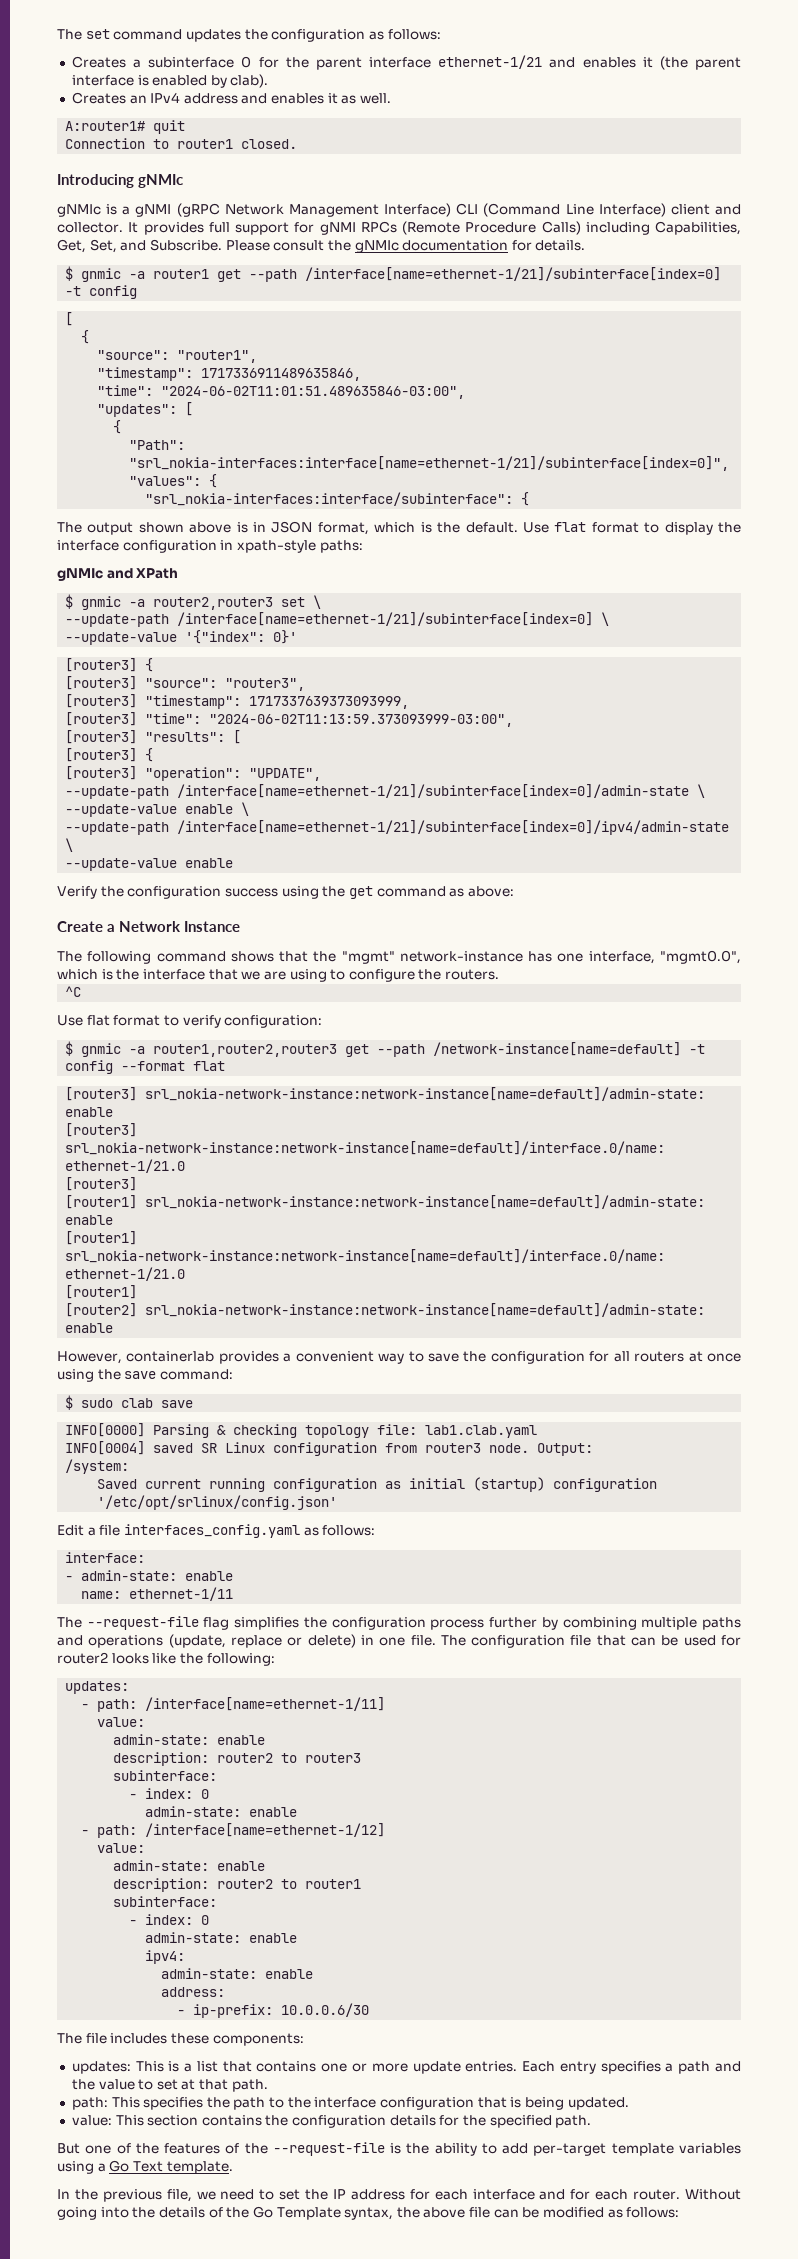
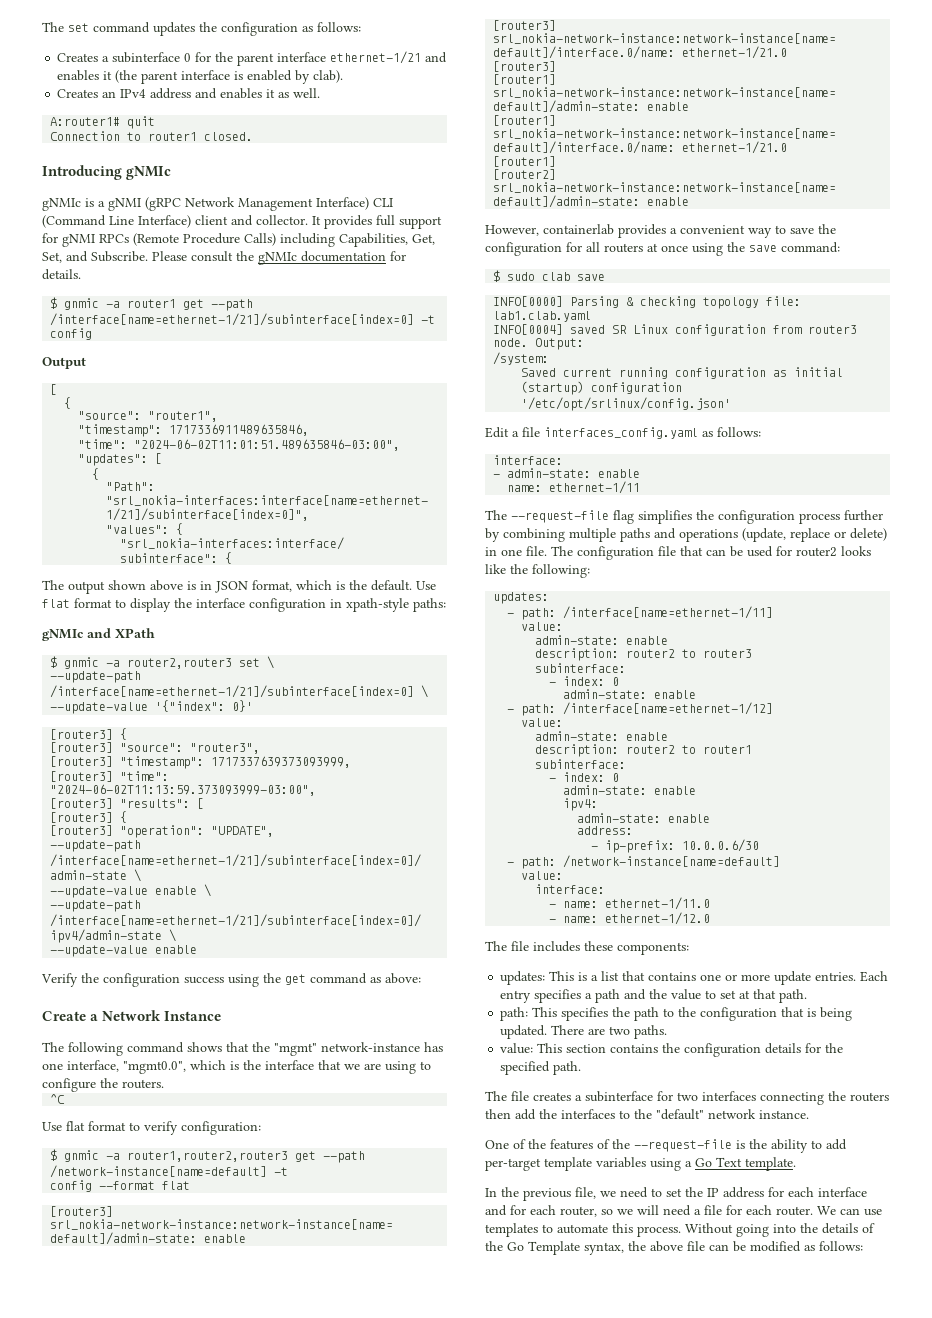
(138, 292) none -> [42,357,86,369] // Output
(370, 2010) none -> [507,855,781,869] [521,871,564,880] [535,884,606,894] [549,897,711,910] [549,912,711,925] // - path: /network-instance[name=default] // value: // interface: // - name: ethernet-1/11.0 // - name: ethernet-1/12.0
[314,2097,377,2108] interface -> (697, 1012) none
(629, 2103) none -> [551,1025,668,1039] There are two paths.
[57,2143,112,2154] But one -> [485,1091,889,1105] [485,1109,809,1120] [485,1140,509,1149] The file creates a subinterface for two interfaces connecting the routers then add the interfaces to the "default" network instance. // One
[633,2189,681,2200] router. -> [560,1205,882,1217] [485,1223,681,1237] router, so we will need a file for each router. We can use templates to automate this process.

